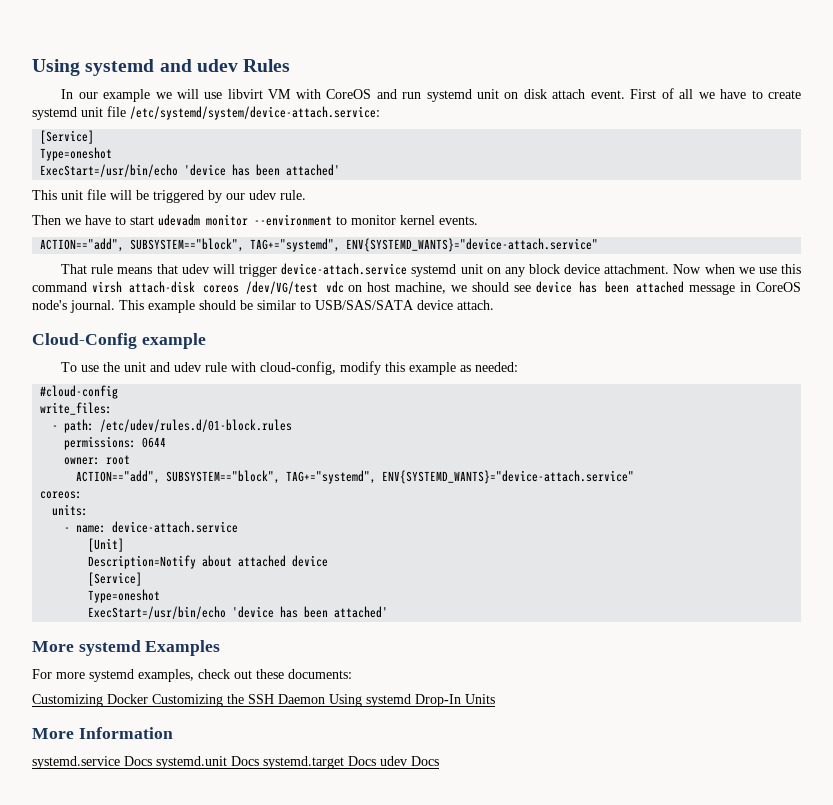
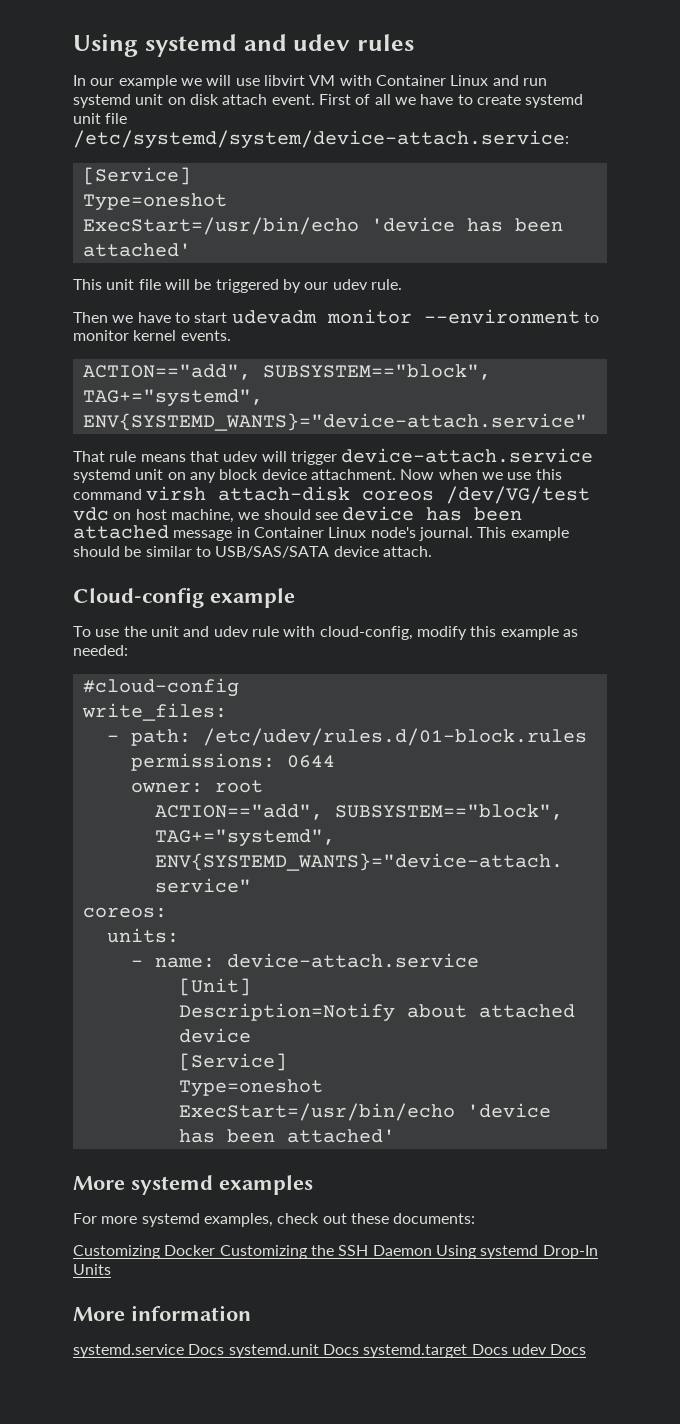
[243,59,291,72] Rules -> [357,34,414,51] rules
[326,89,372,99] CoreOS -> [375,75,489,86] Container Linux
[756,282,802,292] CoreOS -> [253,527,367,538] Container Linux
[32,333,137,349] Cloud-Config -> [73,587,204,608] Cloud-config
[145,640,221,656] Examples -> [219,1175,313,1195] examples
[78,727,173,739] Information -> [131,1305,251,1321] information

